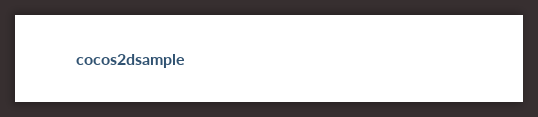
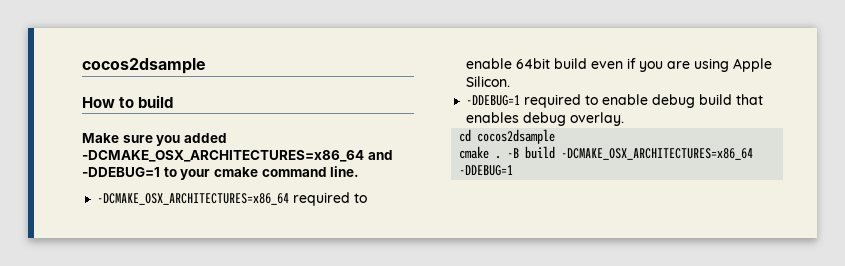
[76,54,185,68] cocos2dsample -> [82,58,206,74] [82,95,174,108] [82,133,227,146] [82,150,393,162] [82,166,360,180] [97,192,368,206] [466,58,773,72] [466,76,511,87] [466,94,764,108] [466,112,625,126] [459,129,556,144] [459,146,754,160] [459,165,514,176] cocos2dsample // How to build // Make sure you added -DCMAKE_OSX_ARCHITECTURES=x86_64 and -DDEBUG=1 to your cmake command line. // -DCMAKE_OSX_ARCHITECTURES=x86_64 required to enable 64bit build even if you are using Apple Silicon. // -DDEBUG=1 required to enable debug build that enables debug overlay. // cd cocos2dsample // cmake . -B build -DCMAKE_OSX_ARCHITECTURES=x86_64 -DDEBUG=1

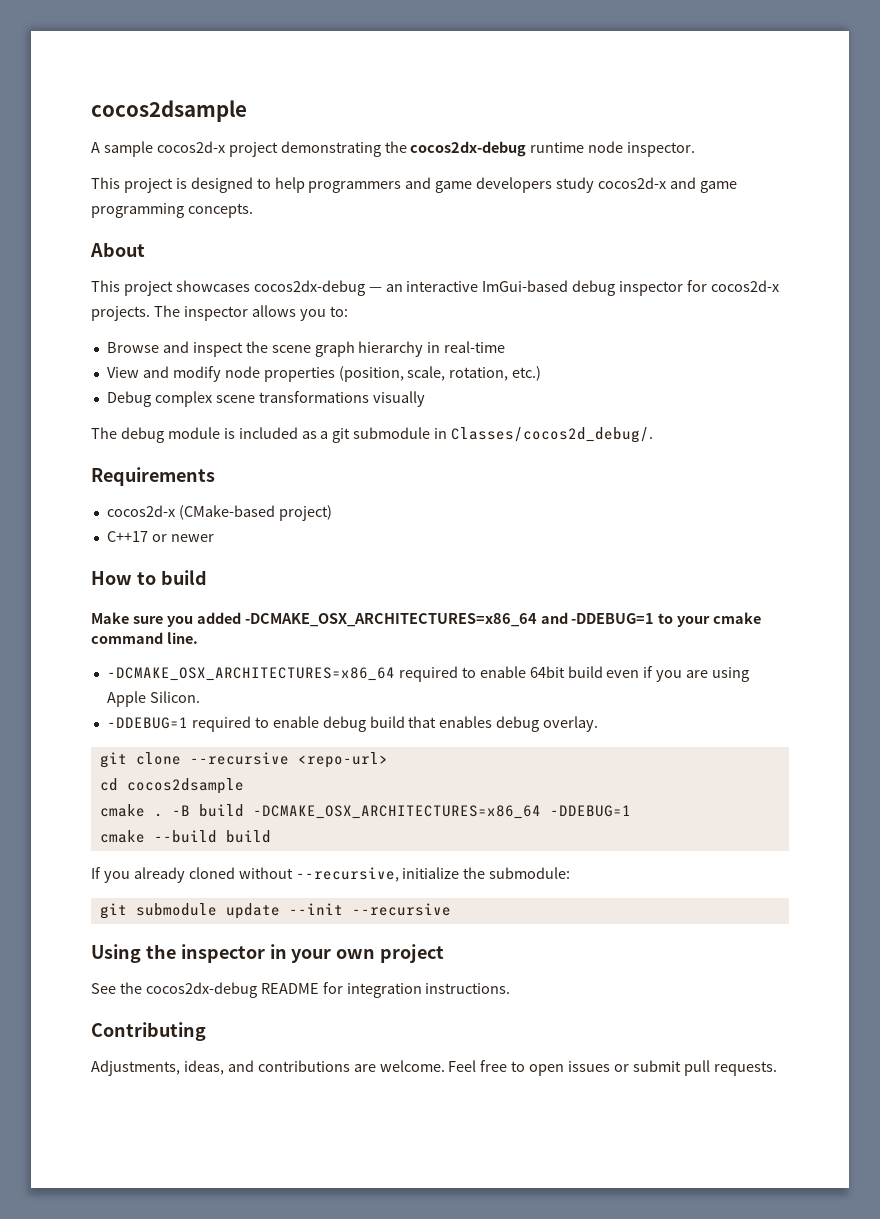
[82,58,206,74] cocos2dsample -> [91,100,247,122] [91,141,696,157] [91,177,737,193] [91,203,253,218] [90,242,145,257] [91,280,780,296] [91,305,348,321] [106,341,506,357] [106,366,542,382] [106,391,425,407] [91,427,654,443] [91,467,215,486] [106,505,332,521] [106,531,214,542] cocos2dsample // A sample cocos2d-x project demonstrating the cocos2dx-debug runtime node inspector. // This project is designed to help programmers and game developers study cocos2d-x and game programming concepts. // About // This project showcases cocos2dx-debug — an interactive ImGui-based debug inspector for cocos2d-x projects. The inspector allows you to: // Browse and inspect the scene graph hierarchy in real-time // View and modify node properties (position, scale, rotation, etc.) // Debug complex scene transformations visually // The debug module is included as a git submodule in Classes/cocos2d_debug/. // Requirements // cocos2d-x (CMake-based project) // C++17 or newer
(625, 119) none -> [99,752,388,768] // git clone --recursive <repo-url>
(514, 170) none -> [99,830,271,843] [91,867,571,883] [99,903,451,919] [91,944,445,963] [91,982,511,998] [91,1022,206,1041] [91,1060,777,1076] // cmake --build build // If you already cloned without --recursive, initialize the submodule: // git submodule update --init --recursive // Using the inspector in your own project // See the cocos2dx-debug README for integration instructions. // Contributing // Adjustments, ideas, and contributions are welcome. Feel free to open issues or submit pull requests.

